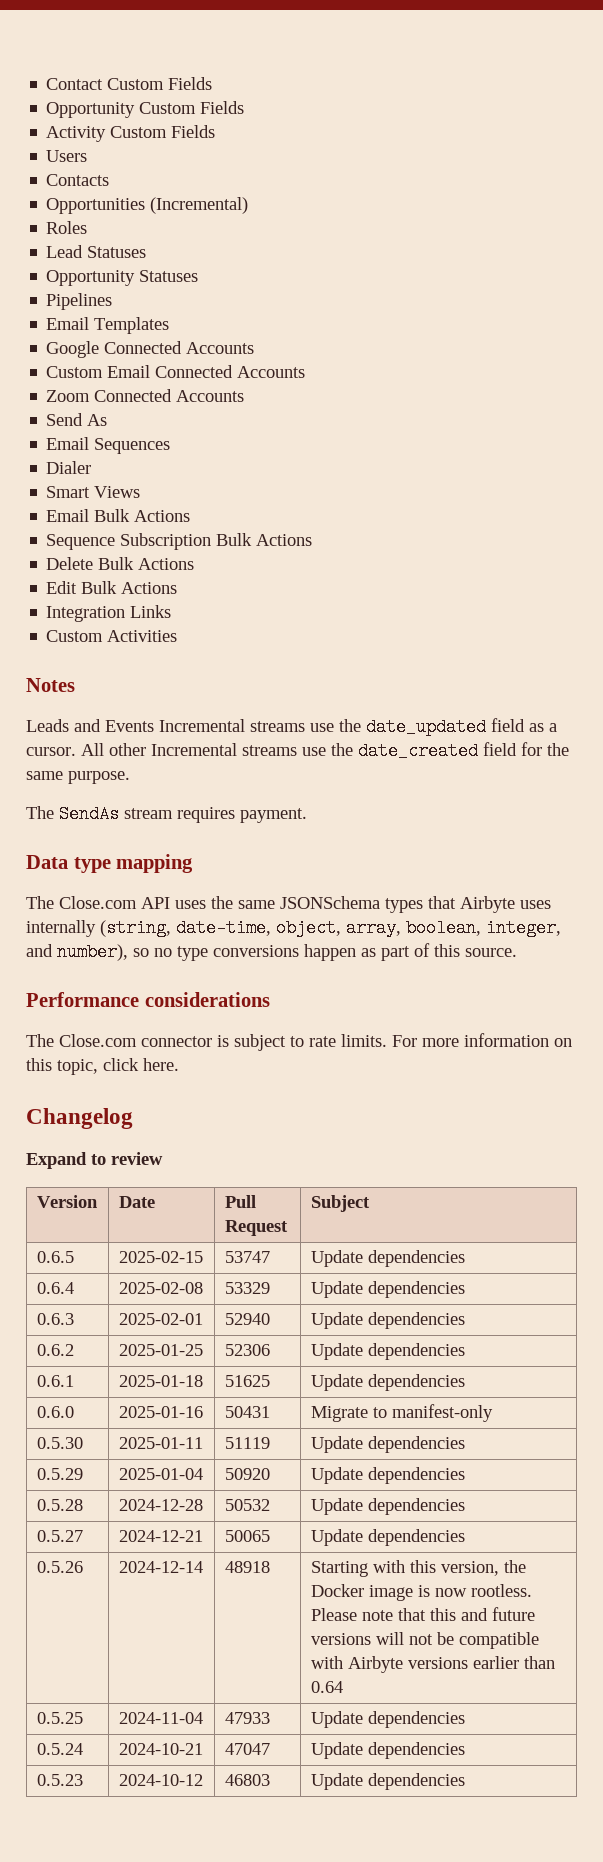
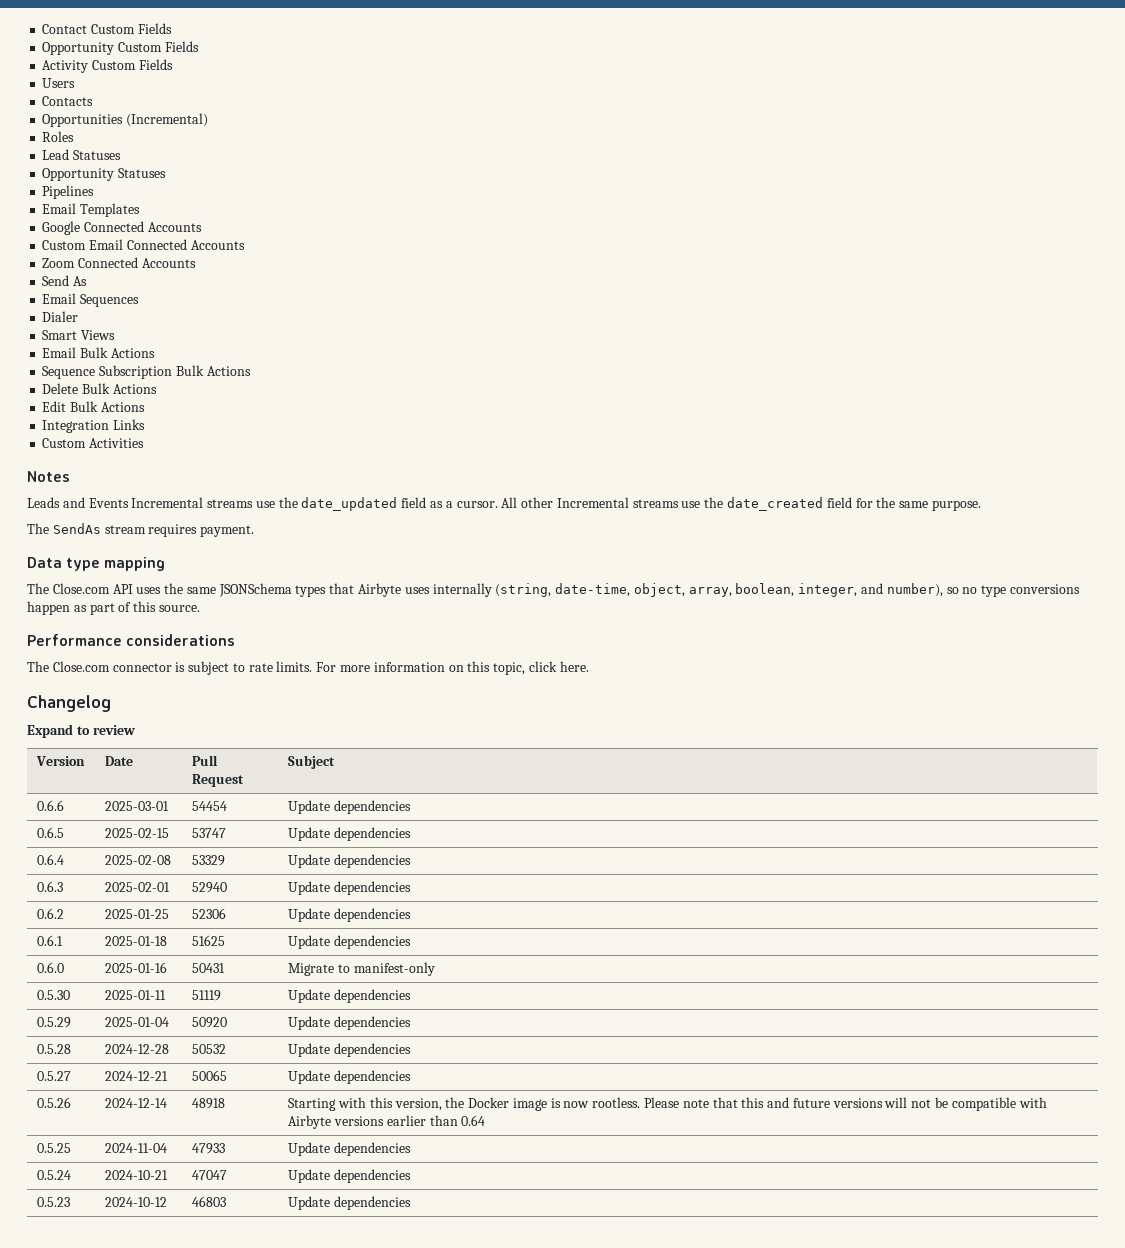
(370, 1203) none -> [37,800,65,811] [105,801,170,811] [192,801,228,811] [288,800,411,814] // 0.6.6 | 2025-03-01 | 54454 | Update dependencies

